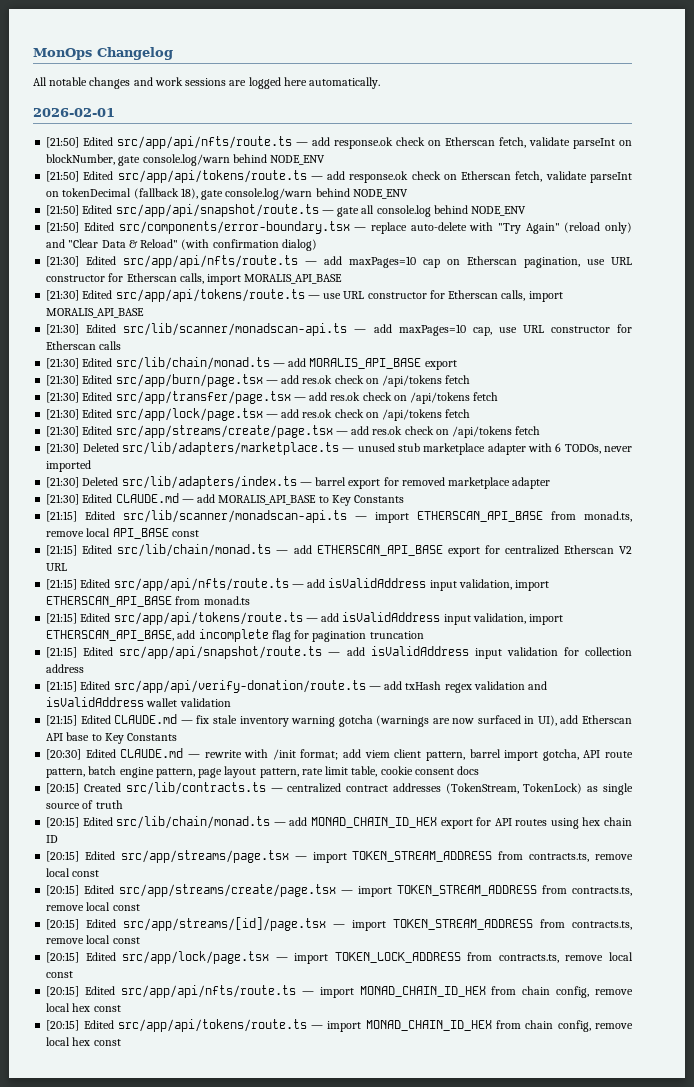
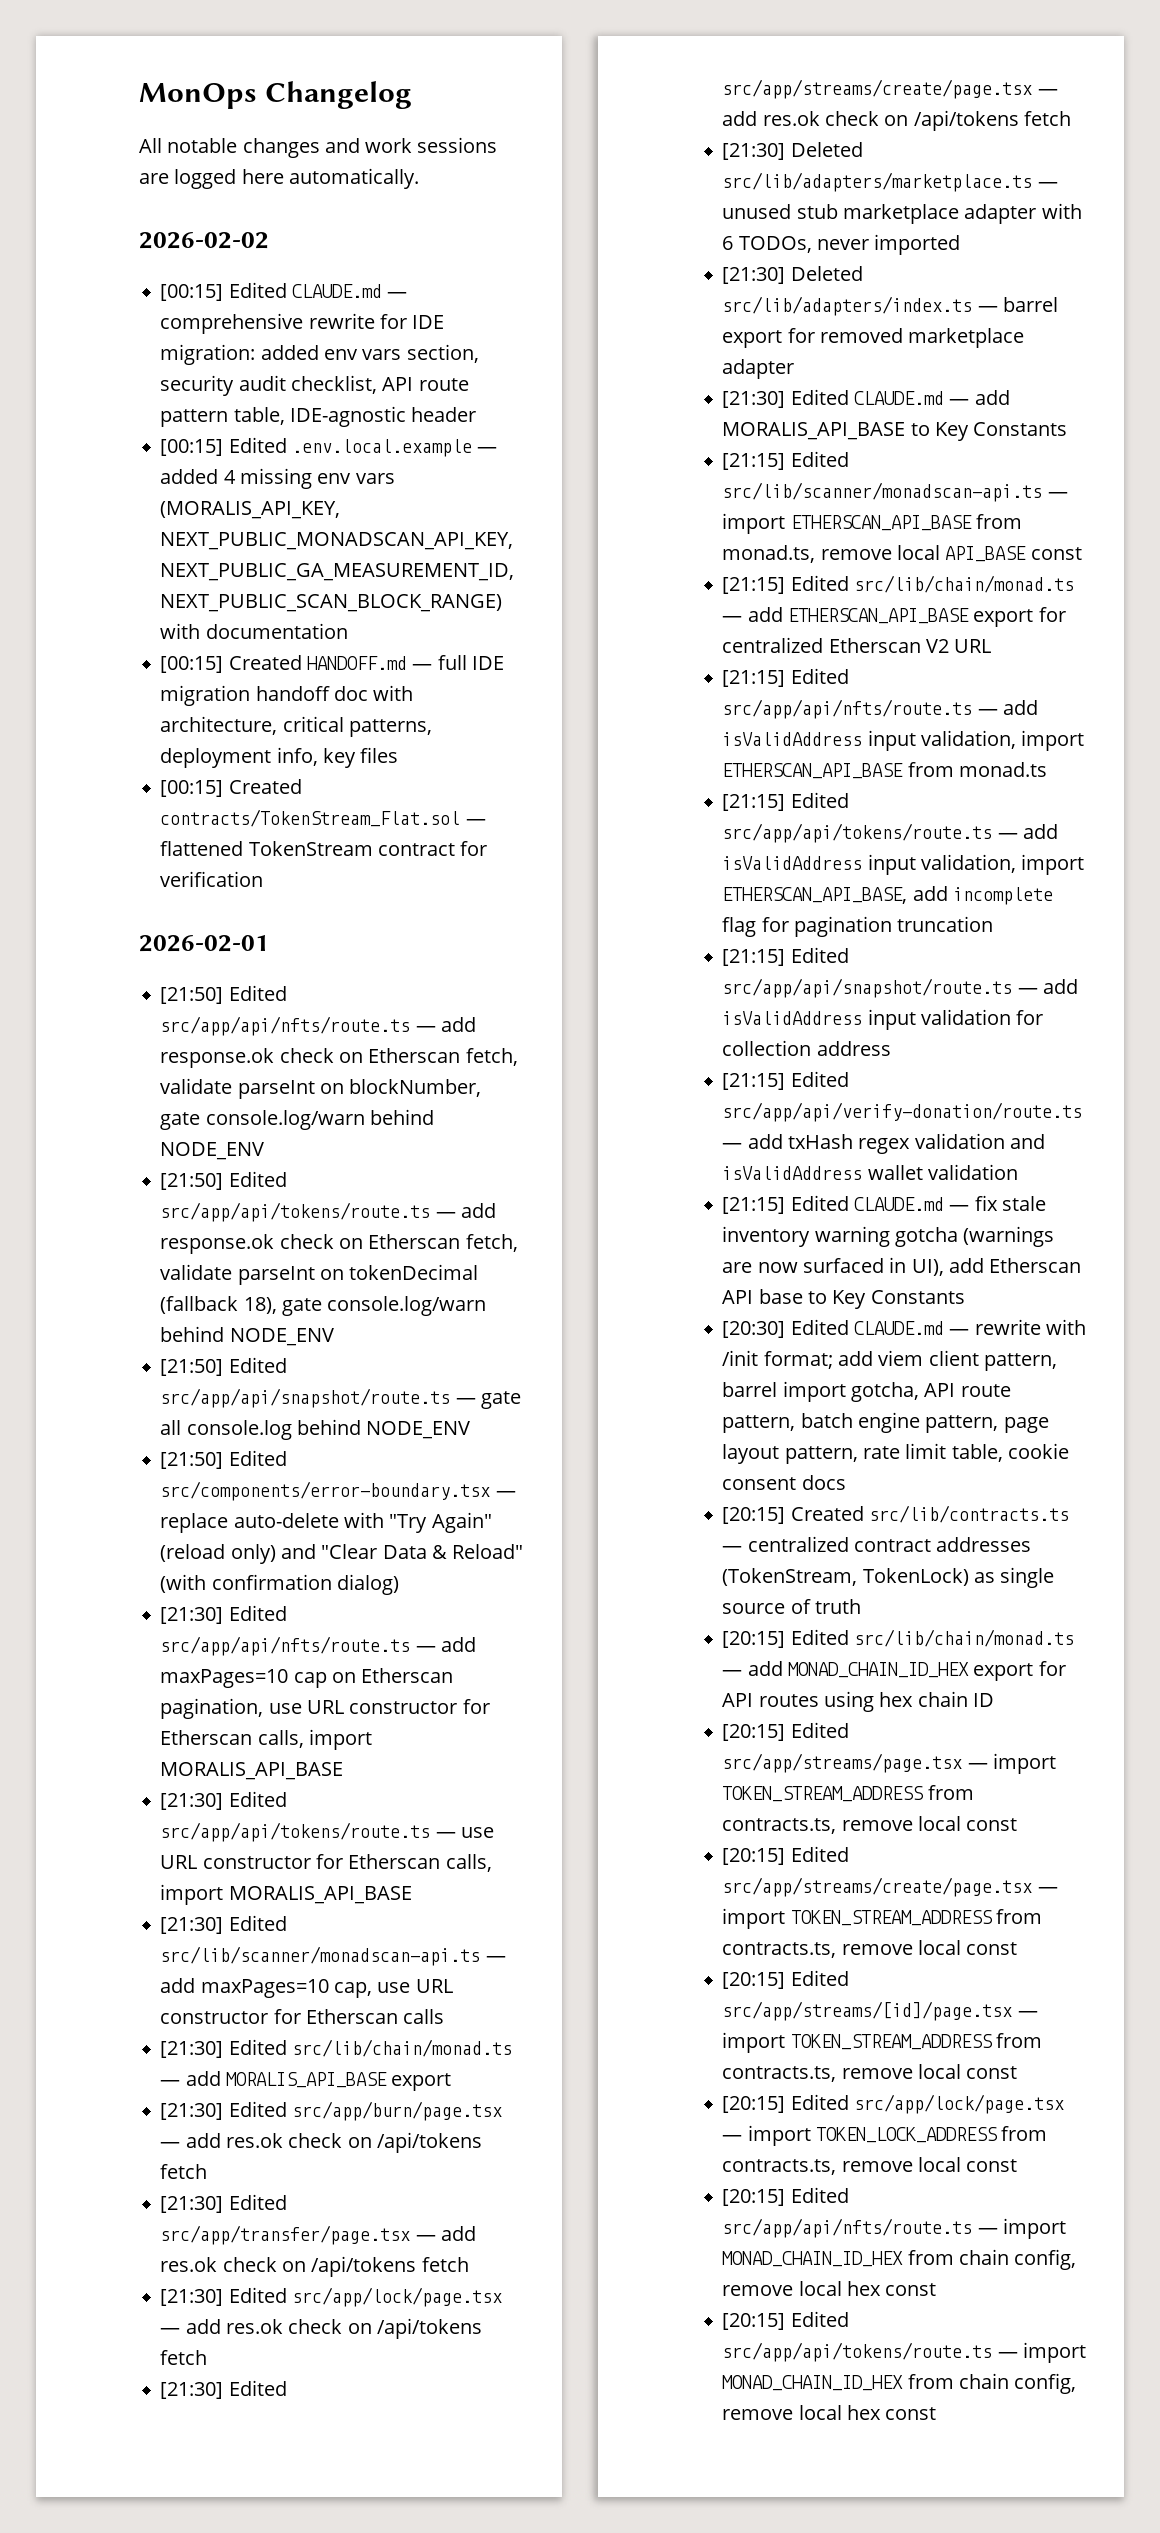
(381, 83) none -> [139,232,269,249] [160,282,408,301] [160,313,445,334] [160,344,479,365] [160,375,469,396] [160,406,477,427] [160,437,498,457] [160,468,395,489] [160,501,341,519] [160,532,514,550] [160,563,515,581] [160,594,503,612] [160,623,348,639] [160,655,504,673] [160,685,414,706] [160,716,432,737] [160,747,399,768] [160,779,302,797] [160,809,486,827] [160,841,488,856] [160,871,264,887] // 2026-02-02 // [00:15] Edited CLAUDE.md — comprehensive rewrite for IDE migration: added env vars section, security audit checklist, API route pattern table, IDE-agnostic header // [00:15] Edited .env.local.example — added 4 missing env vars (MORALIS_API_KEY, NEXT_PUBLIC_MONADSCAN_API_KEY, NEXT_PUBLIC_GA_MEASUREMENT_ID, NEXT_PUBLIC_SCAN_BLOCK_RANGE) with documentation // [00:15] Created HANDOFF.md — full IDE migration handoff doc with architecture, critical patterns, deployment info, key files // [00:15] Created contracts/TokenStream_Flat.sol — flattened TokenStream contract for verification

